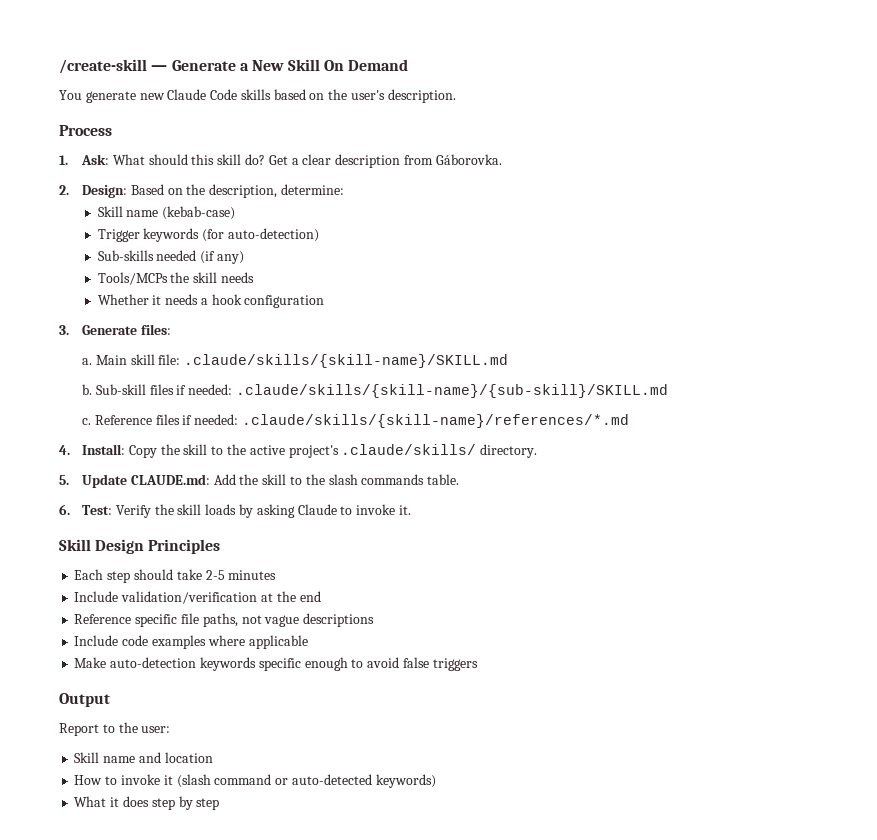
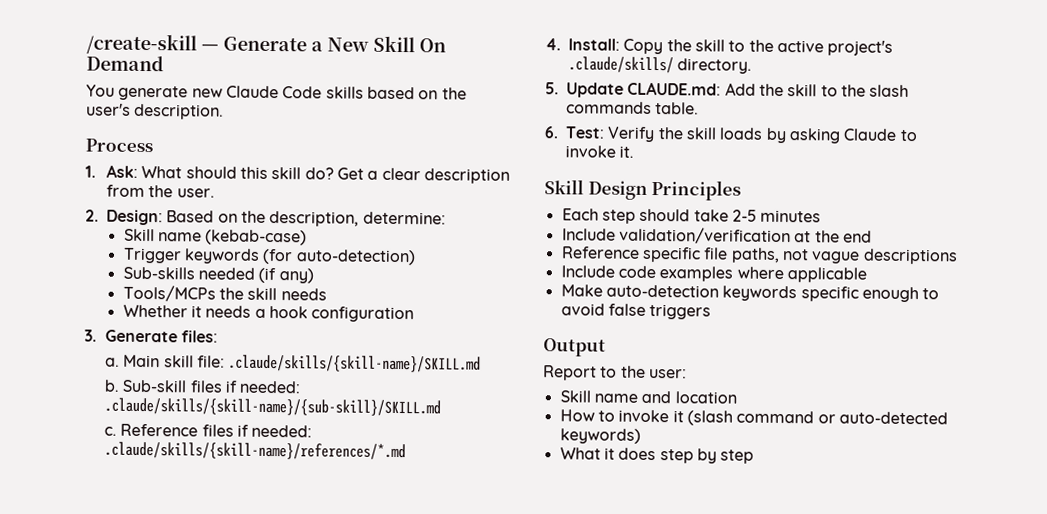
[435,154,502,165] Gáborovka. -> [148,185,215,198] the user.

